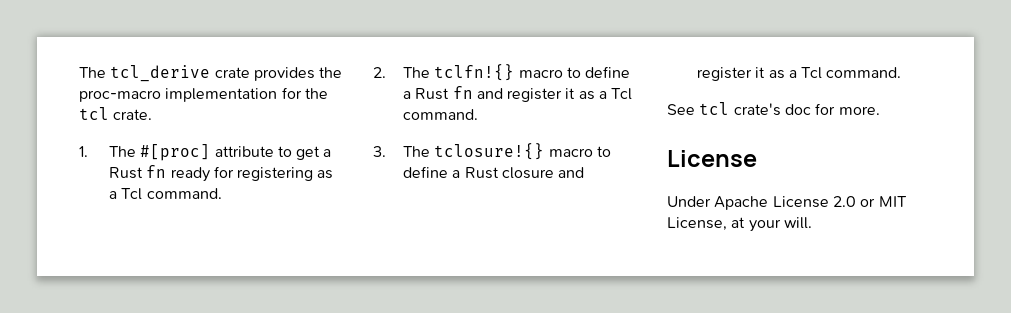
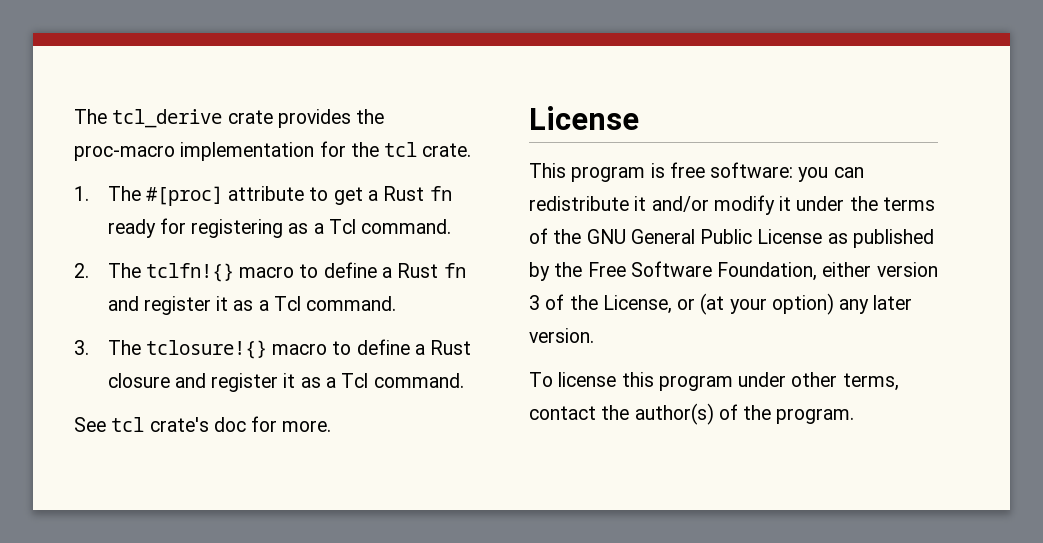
[667,196,907,210] [667,217,812,232] Under Apache License 2.0 or MIT License, at your will. -> [529,162,864,182] [529,195,935,215] [529,228,934,248] [529,261,938,281] [529,293,913,315] [529,328,594,343] [529,372,899,391] [529,403,855,425] This program is free software: you can redistribute it and/or modify it under the terms of the GNU General Public License as published by the Free Software Foundation, either version 3 of the License, or (at your option) any later version. // To license this program under other terms, contact the author(s) of the program.

